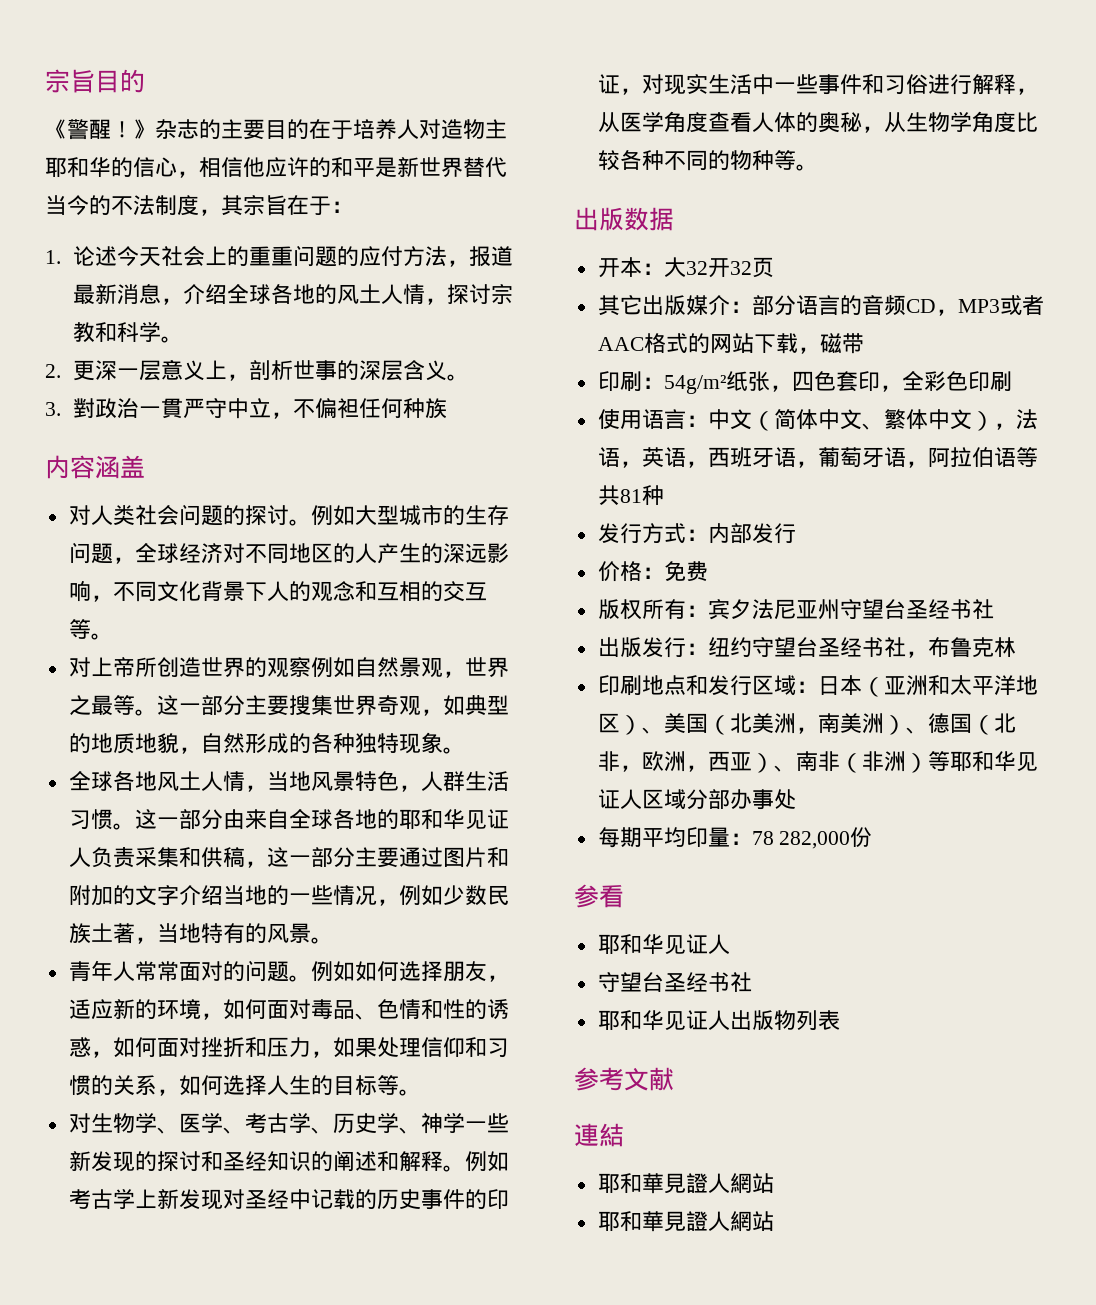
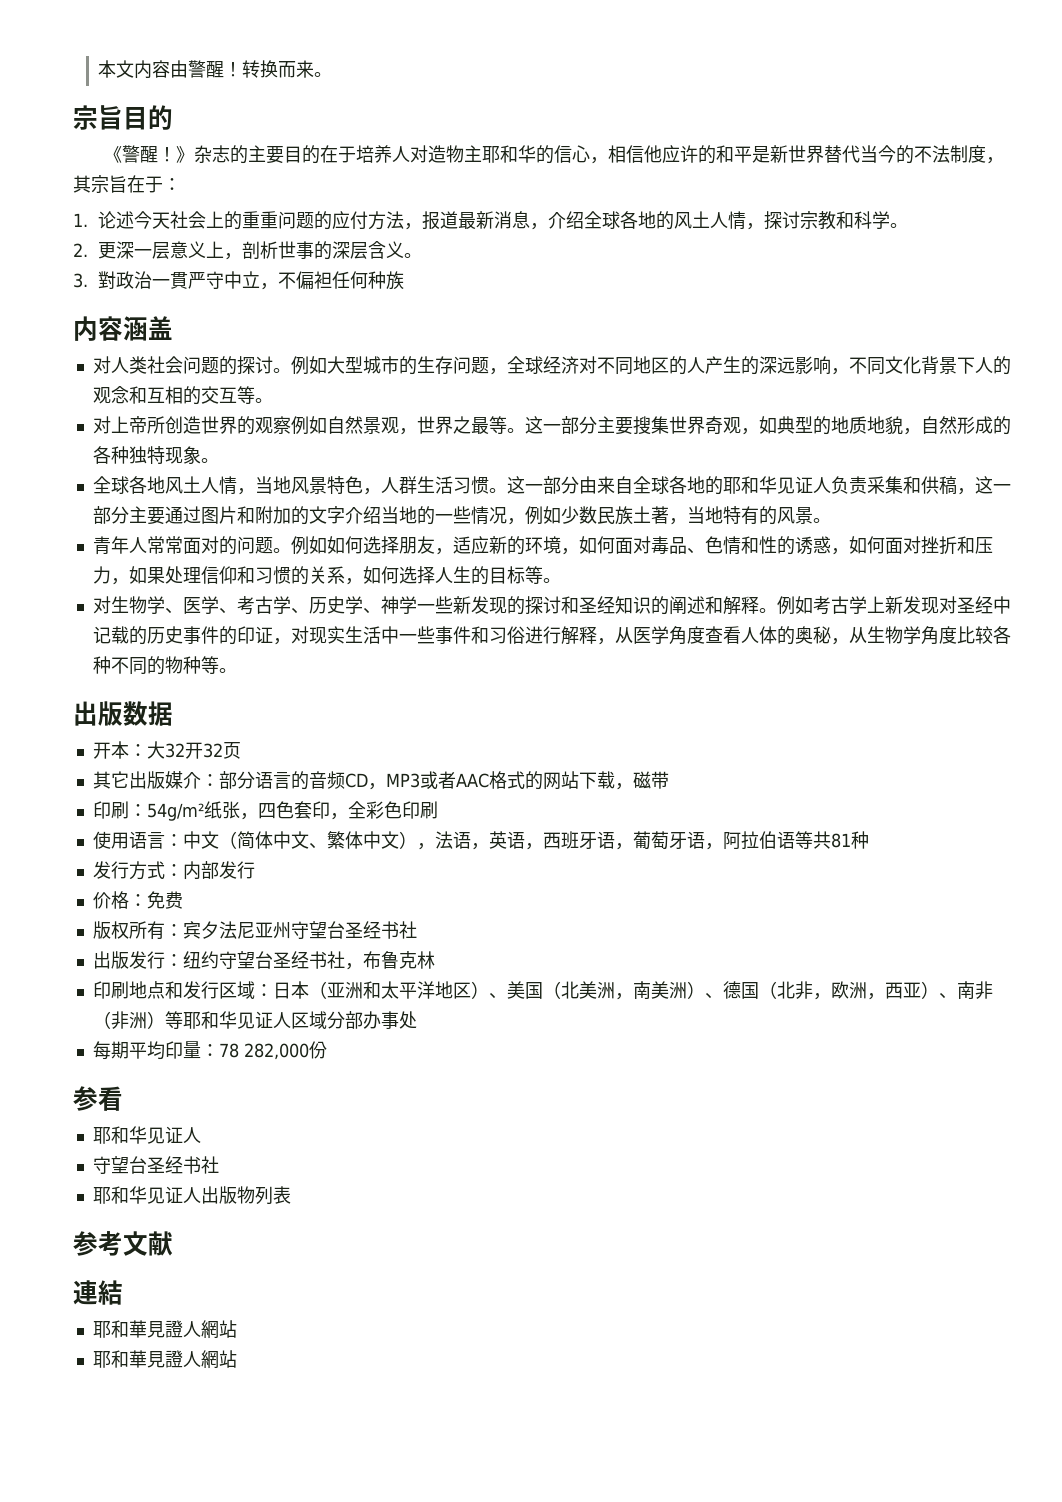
(45, 81) none -> [98,60,333,79] 本文内容由警醒！转换而来。 //

